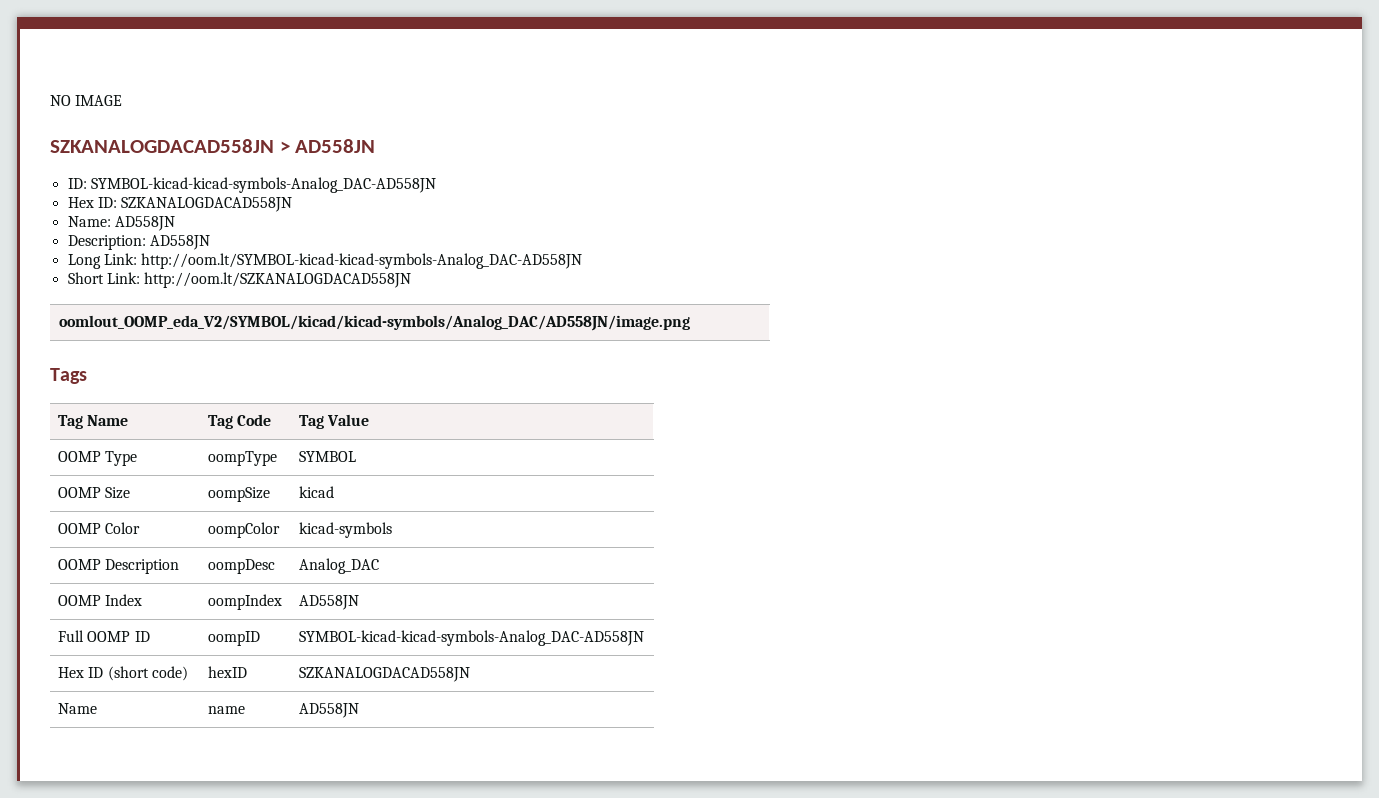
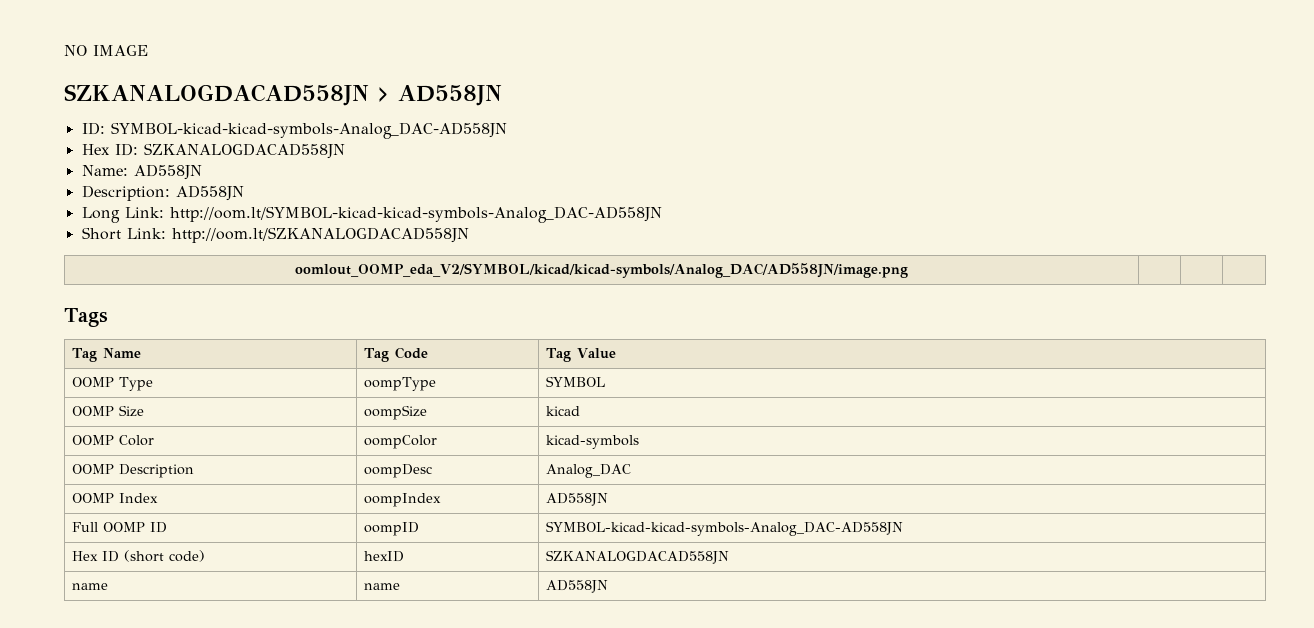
[57,703,97,714] Name -> [72,583,109,590] name

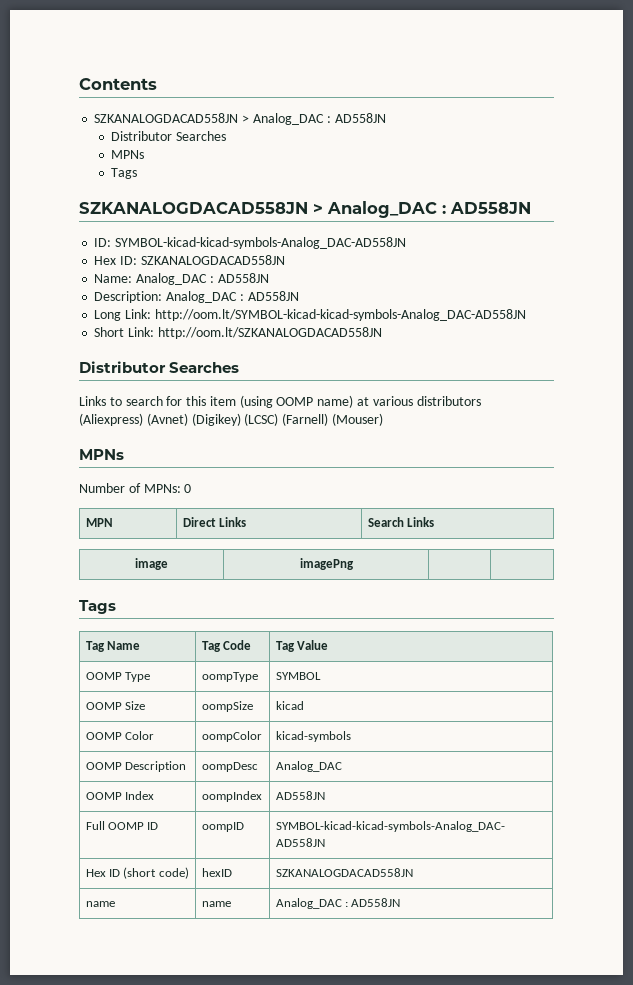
[64,45,148,56] [64,84,389,106] NO IMAGE // SZKANALOGDACAD558JN > -> [79,78,157,90] [94,113,386,125] [111,131,226,141] [111,150,145,159] [111,168,138,179] [79,201,446,218] Contents // SZKANALOGDACAD558JN > Analog_DAC : AD558JN // Distributor Searches // MPNs // Tags // SZKANALOGDACAD558JN > Analog_DAC :
(128, 170) none -> [136,273,214,285] Analog_DAC :
(170, 193) none -> [166,291,244,303] Analog_DAC :
[295,263,908,278] // oomlout_OOMP_eda_V2/SYMBOL/kicad/kicad-symbols/Analog_DAC/AD558JN/image.png | -> [79,361,240,373] [79,395,481,408] [79,413,383,426] [79,449,124,460] [79,483,192,493] [85,518,113,527] [182,517,247,527] [367,517,435,527] [135,558,168,570] [299,558,354,570] // Distributor Searches // Links to search for this item (using OOMP name) at various distributors // (Aliexpress) (Avnet) (Digikey) (LCSC) (Farnell) (Mouser) // MPNs // Number of MPNs: 0 // MPN | Direct Links | Search Links // image | imagePng
(401, 586) none -> [275,898,349,909] Analog_DAC :

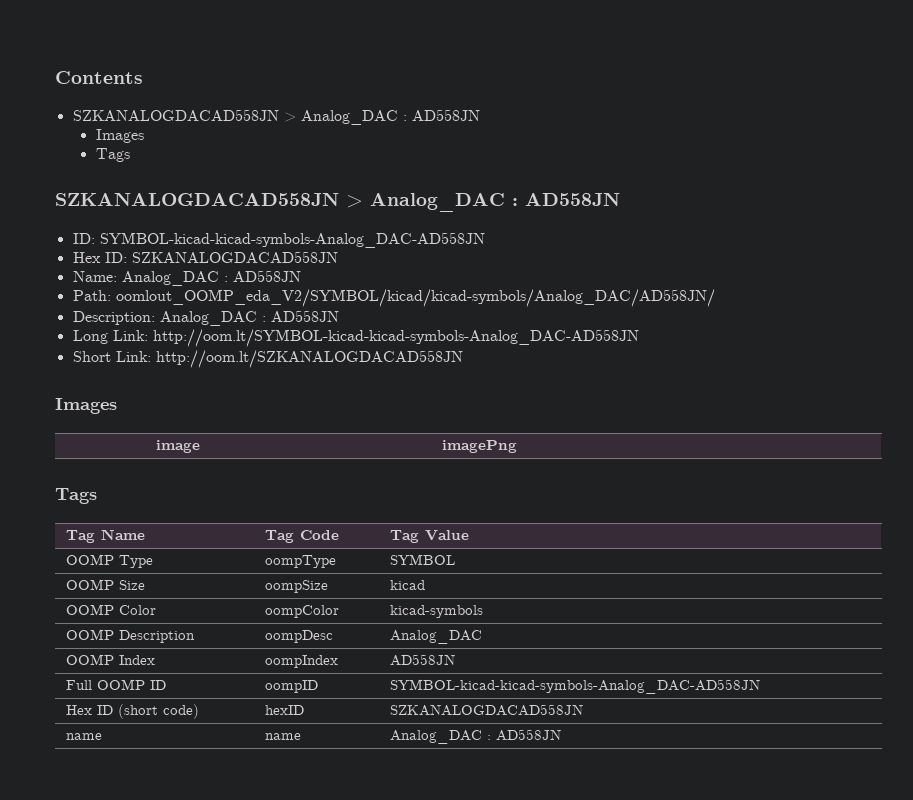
[111,131,226,141] [111,150,145,159] Distributor Searches // MPNs -> [95,129,144,143] Images
(269, 278) none -> [72,289,715,307] // Path: oomlout_OOMP_eda_V2/SYMBOL/kicad/kicad-symbols/Analog_DAC/AD558JN/
[79,361,240,373] [79,395,481,408] [79,413,383,426] [79,449,124,460] [79,483,192,493] [85,518,113,527] [182,517,247,527] [367,517,435,527] Distributor Searches // Links to search for this item (using OOMP name) at various distributors // (Aliexpress) (Avnet) (Digikey) (LCSC) (Farnell) (Mouser) // MPNs // Number of MPNs: 0 // MPN | Direct Links | Search Links -> [55,398,117,414] Images

